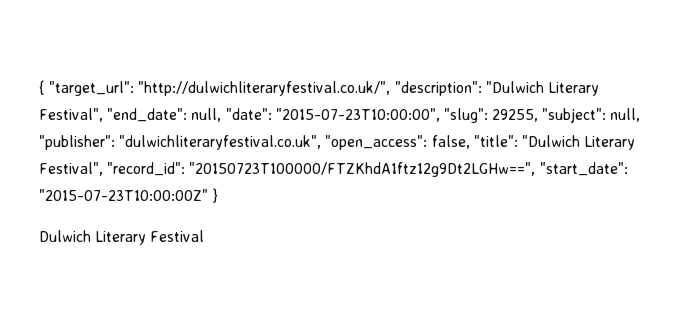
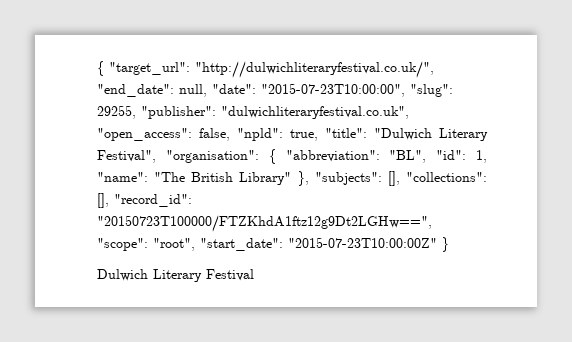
[394,81,599,96] [39,108,103,122] "description": "Dulwich Literary Festival", -> (434, 69) none
[542,108,641,123] "subject": null, -> (136, 112) none
(470, 142) none -> [237,128,318,141] "npld": true,
[107,162,536,177] "record_id": "20150723T100000/FTZKhdA1ftz12g9Dt2LGHw==", -> [165,149,487,164] [97,171,487,186] [97,193,192,208] [97,215,432,232] [97,238,195,251] "organisation": { "abbreviation": "BL", "id": 1, "name": "The British Library" }, "subjects": [], "collections": [], "record_id": "20150723T100000/FTZKhdA1ftz12g9Dt2LGHw==", "scope": "root",

